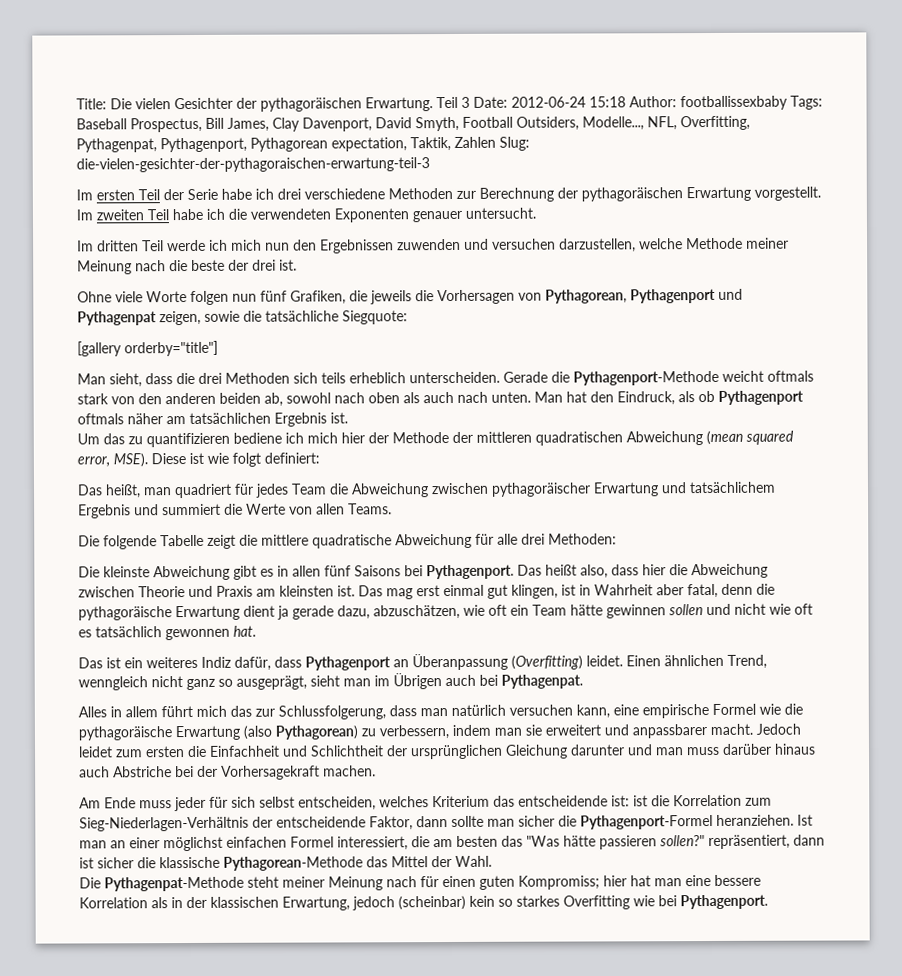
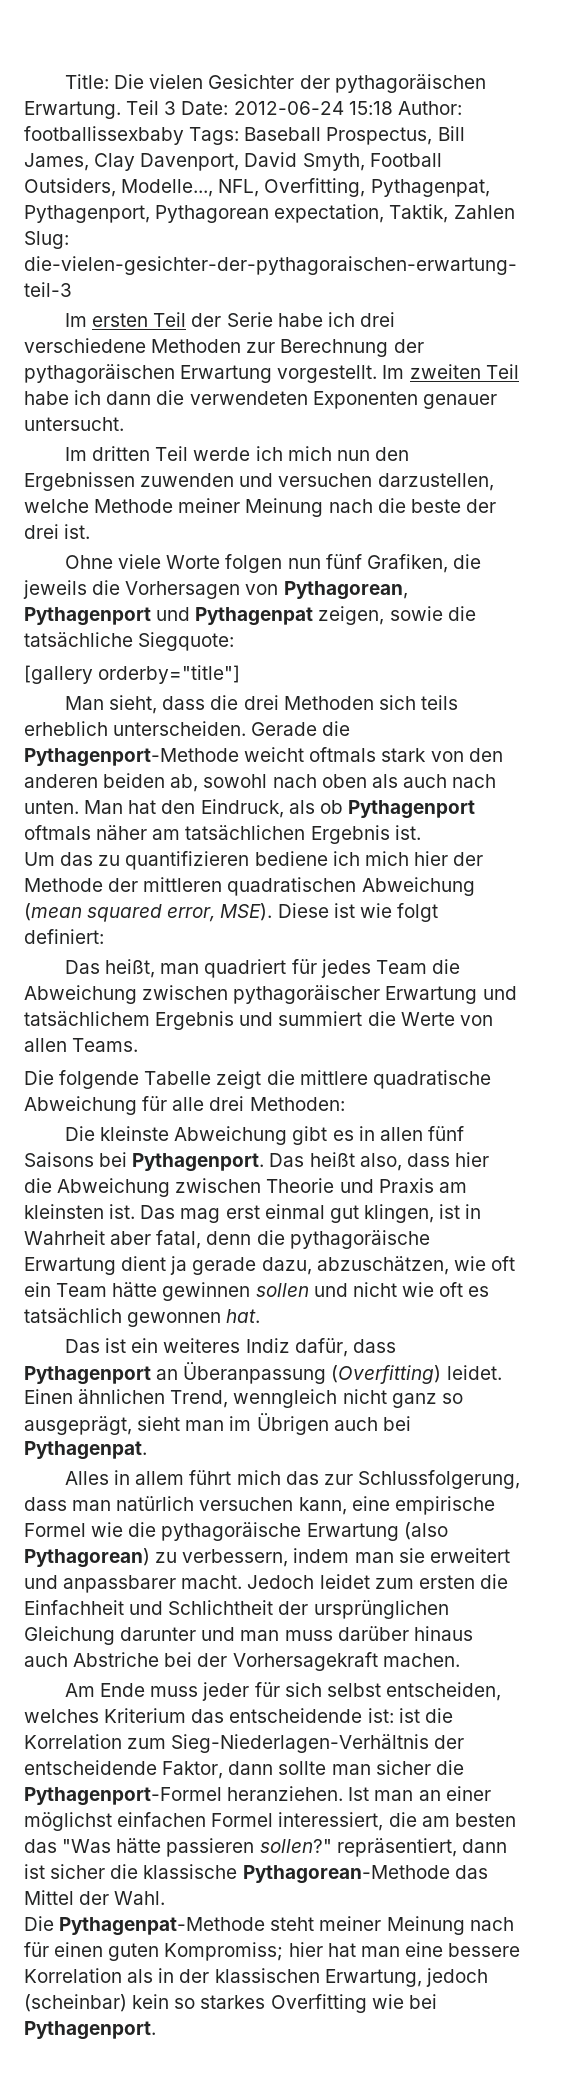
(225, 214) none -> [106,391,152,405] dann

